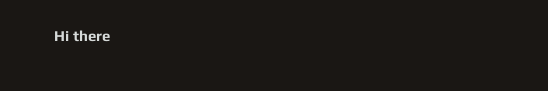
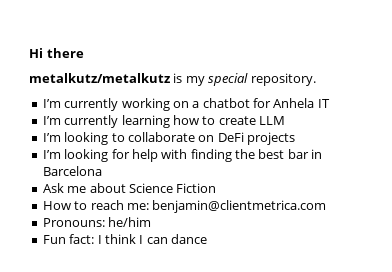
(111, 36) none -> [29,73,316,86] [42,98,330,111] [42,115,285,128] [42,132,295,145] [42,149,323,162] [42,166,102,176] [42,183,217,193] [42,200,327,213] [42,217,152,227] [42,234,207,244] // metalkutz/metalkutz is my special repository. // I’m currently working on a chatbot for Anhela IT // I’m currently learning how to create LLM // I’m looking to collaborate on DeFi projects // I’m looking for help with finding the best bar in Barcelona // Ask me about Science Fiction // How to reach me: benjamin@clientmetrica.com // Pronouns: he/him // Fun fact: I think I can dance

